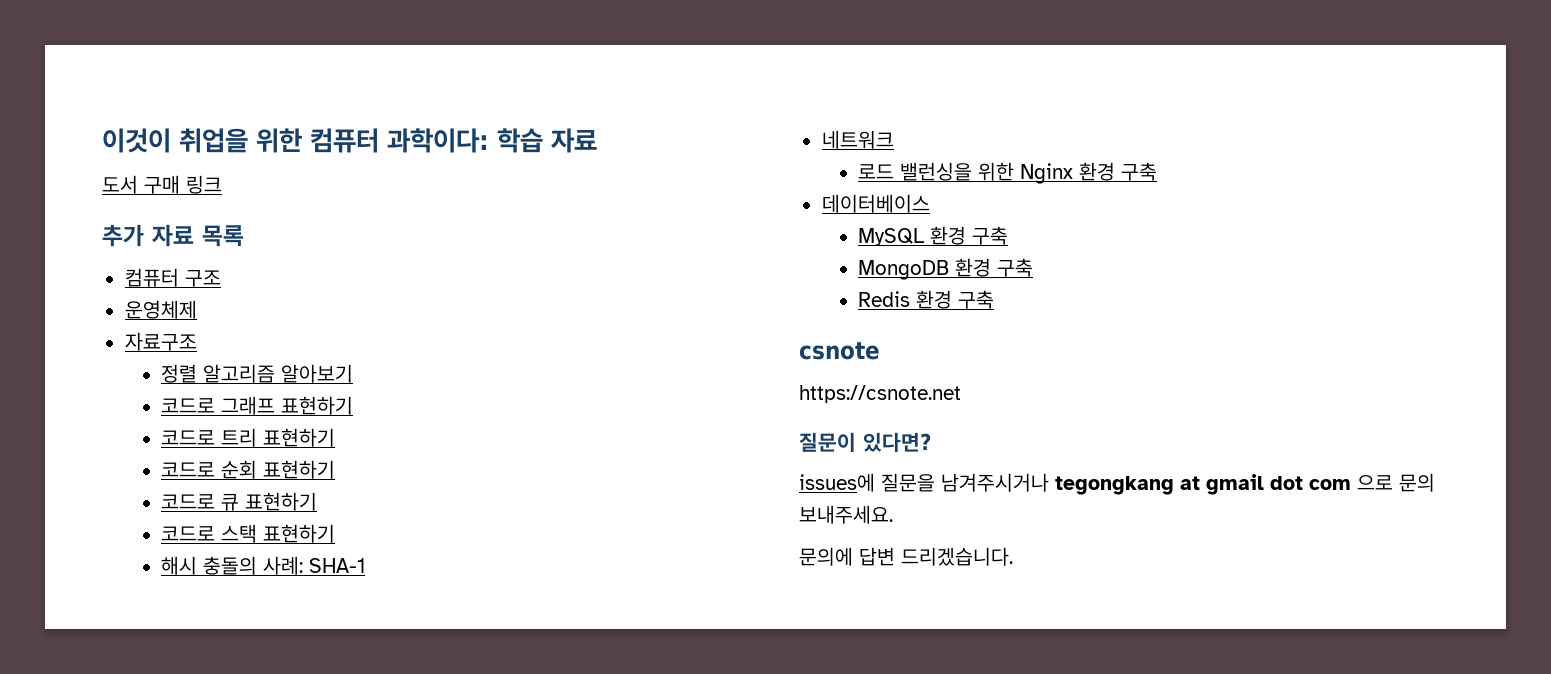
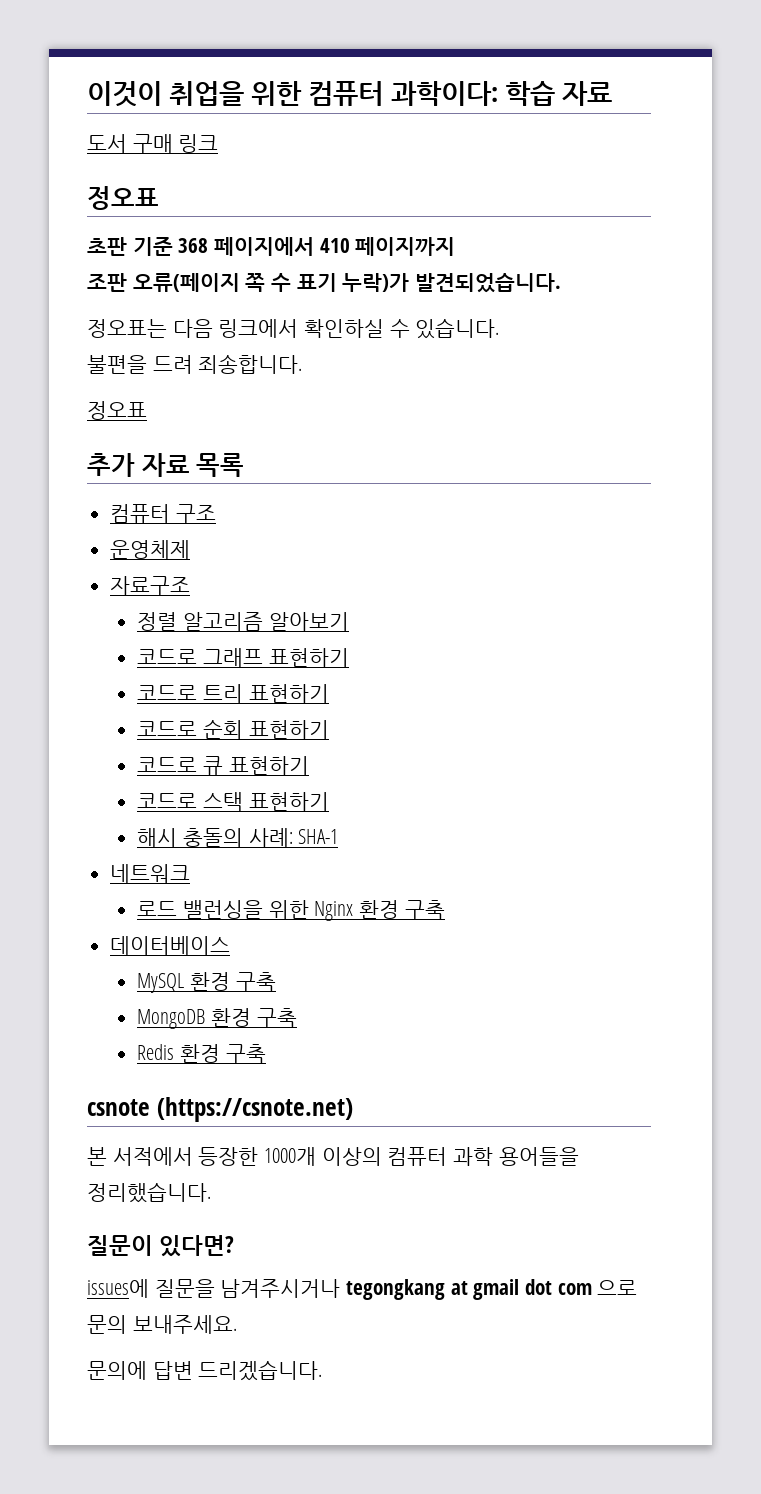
(222, 184) none -> [87,186,159,210] [87,237,456,256] [87,273,562,293] [87,318,500,339] [87,354,303,374] [87,401,147,420] // 정오표 // 초판 기준 368 페이지에서 410 페이지까지 // 조판 오류(페이지 쪽 수 표기 누락)가 발견되었습니다. // 정오표는 다음 링크에서 확인하실 수 있습니다. // 불편을 드려 죄송합니다. // 정오표
[799,385,961,403] // https://csnote.net -> [156,1097,353,1122] [87,1147,579,1166] [87,1182,211,1203] (https://csnote.net) // 본 서적에서 등장한 1000개 이상의 컴퓨터 과학 용어들을 정리했습니다.

